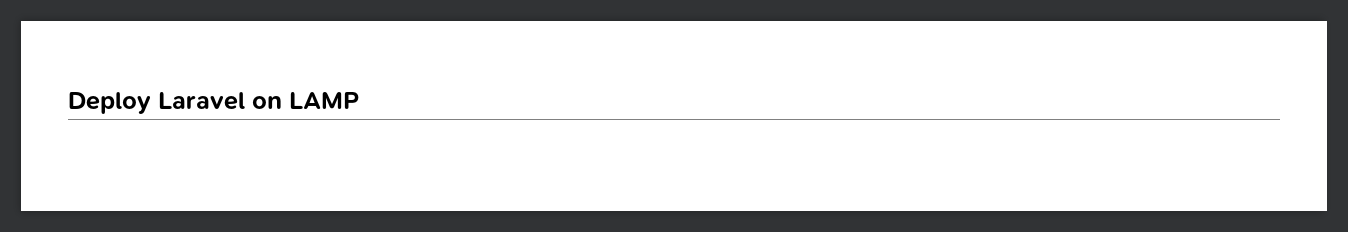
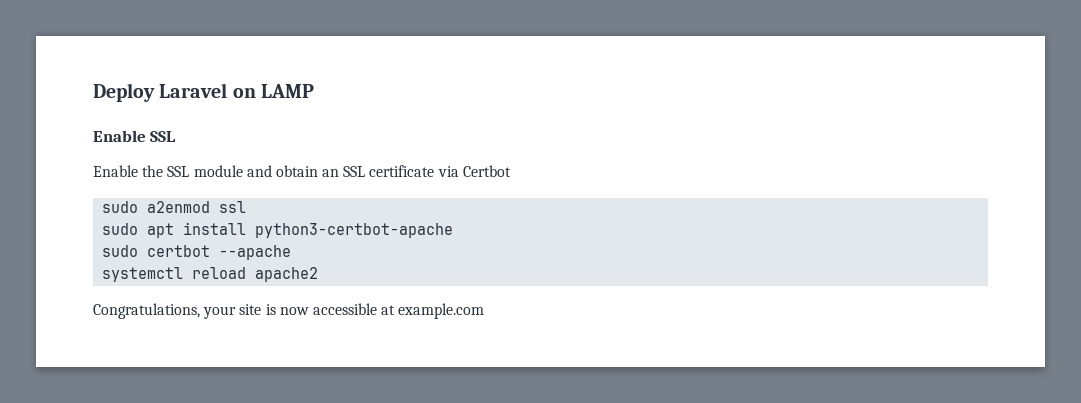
(359, 100) none -> [93,130,177,142] [93,165,511,177] [102,201,247,213] [102,222,454,238] [102,245,292,260] [102,267,319,282] [93,303,485,319] // Enable SSL // Enable the SSL module and obtain an SSL certificate via Certbot // sudo a2enmod ssl // sudo apt install python3-certbot-apache // sudo certbot --apache // systemctl reload apache2 // Congratulations, your site is now accessible at example.com

